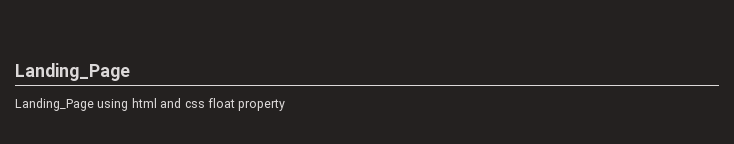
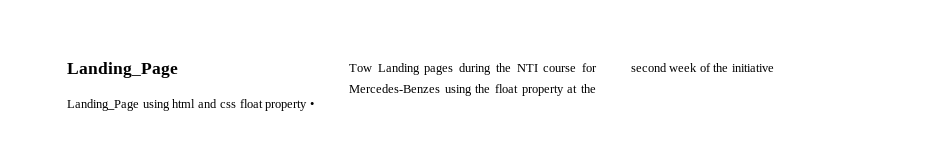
(286, 105) none -> [310,102,314,108] [349,63,597,75] [349,84,596,96] [631,63,774,72] • Tow Landing pages during the NTI course for Mercedes-Benzes using the float property at the second week of the initiative

